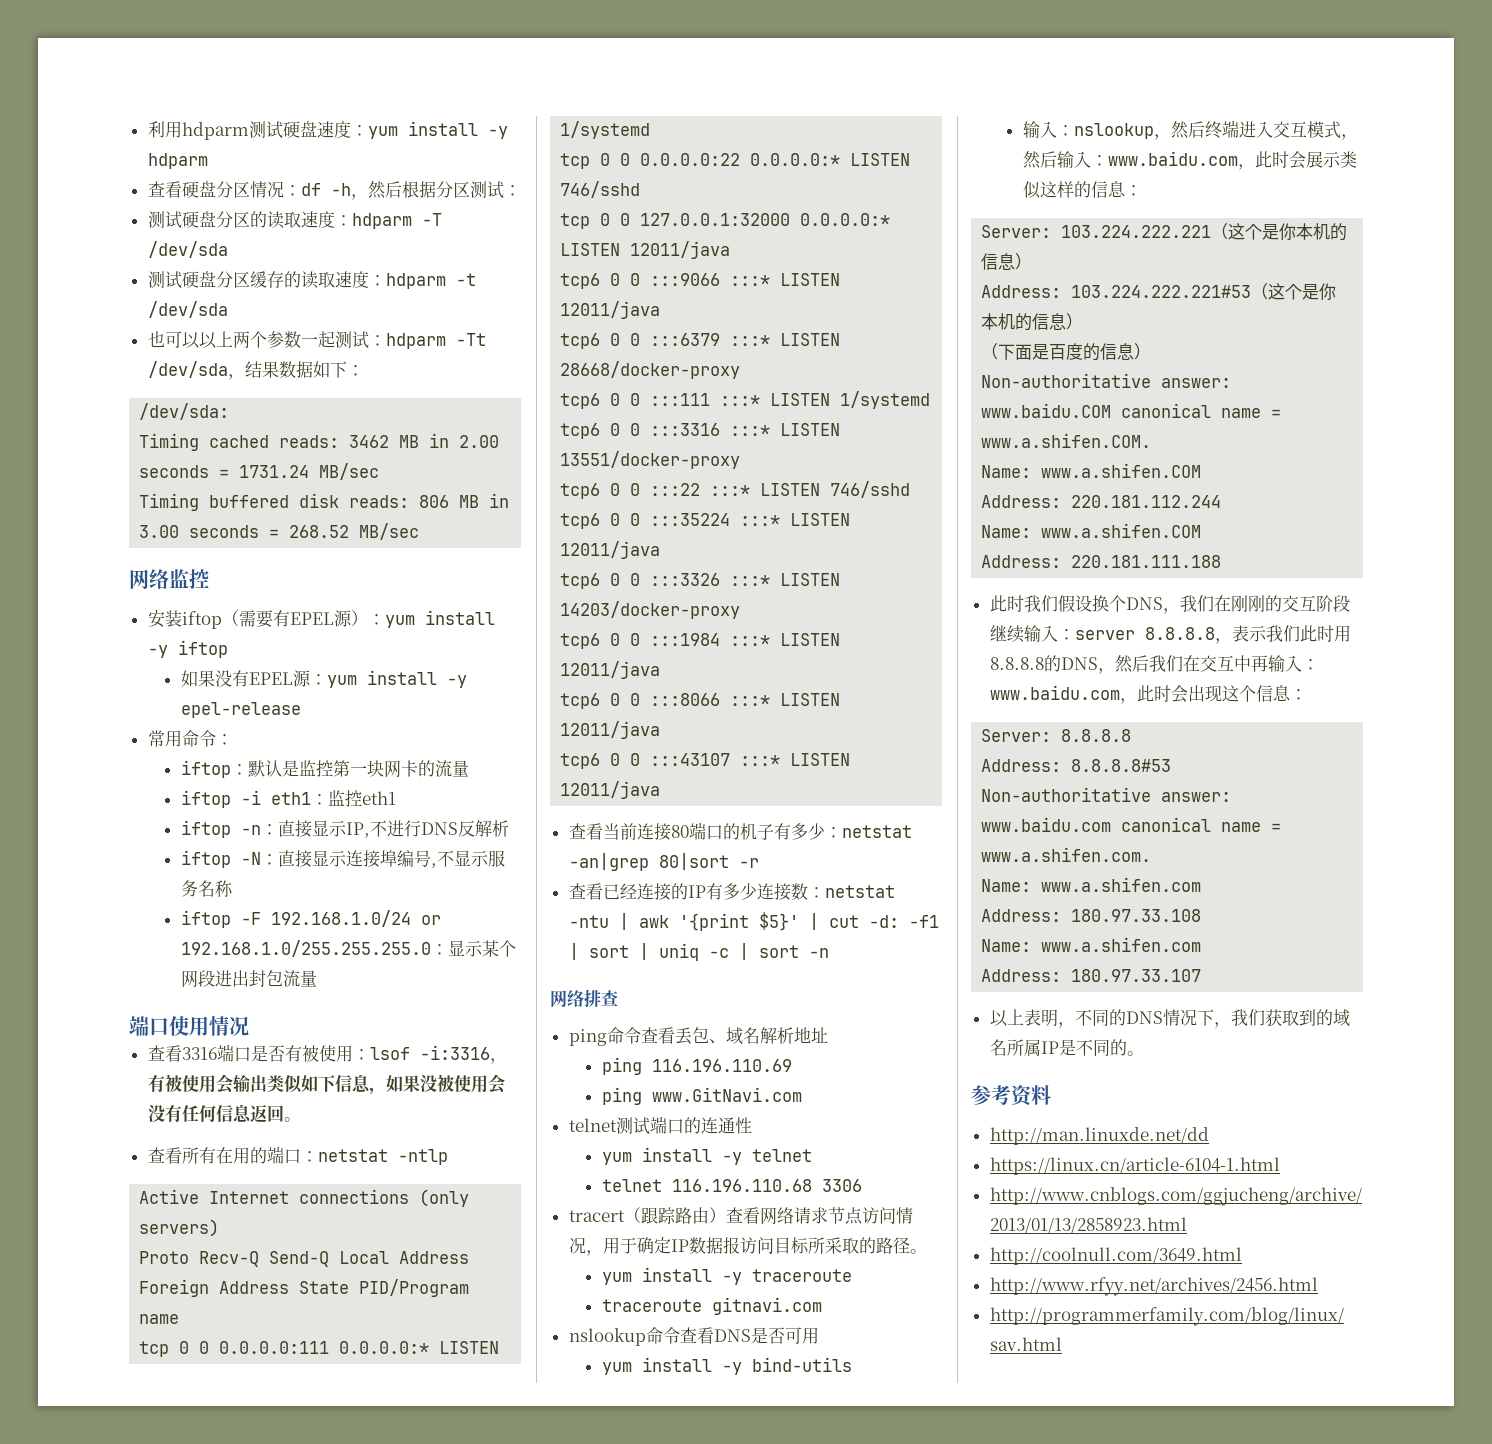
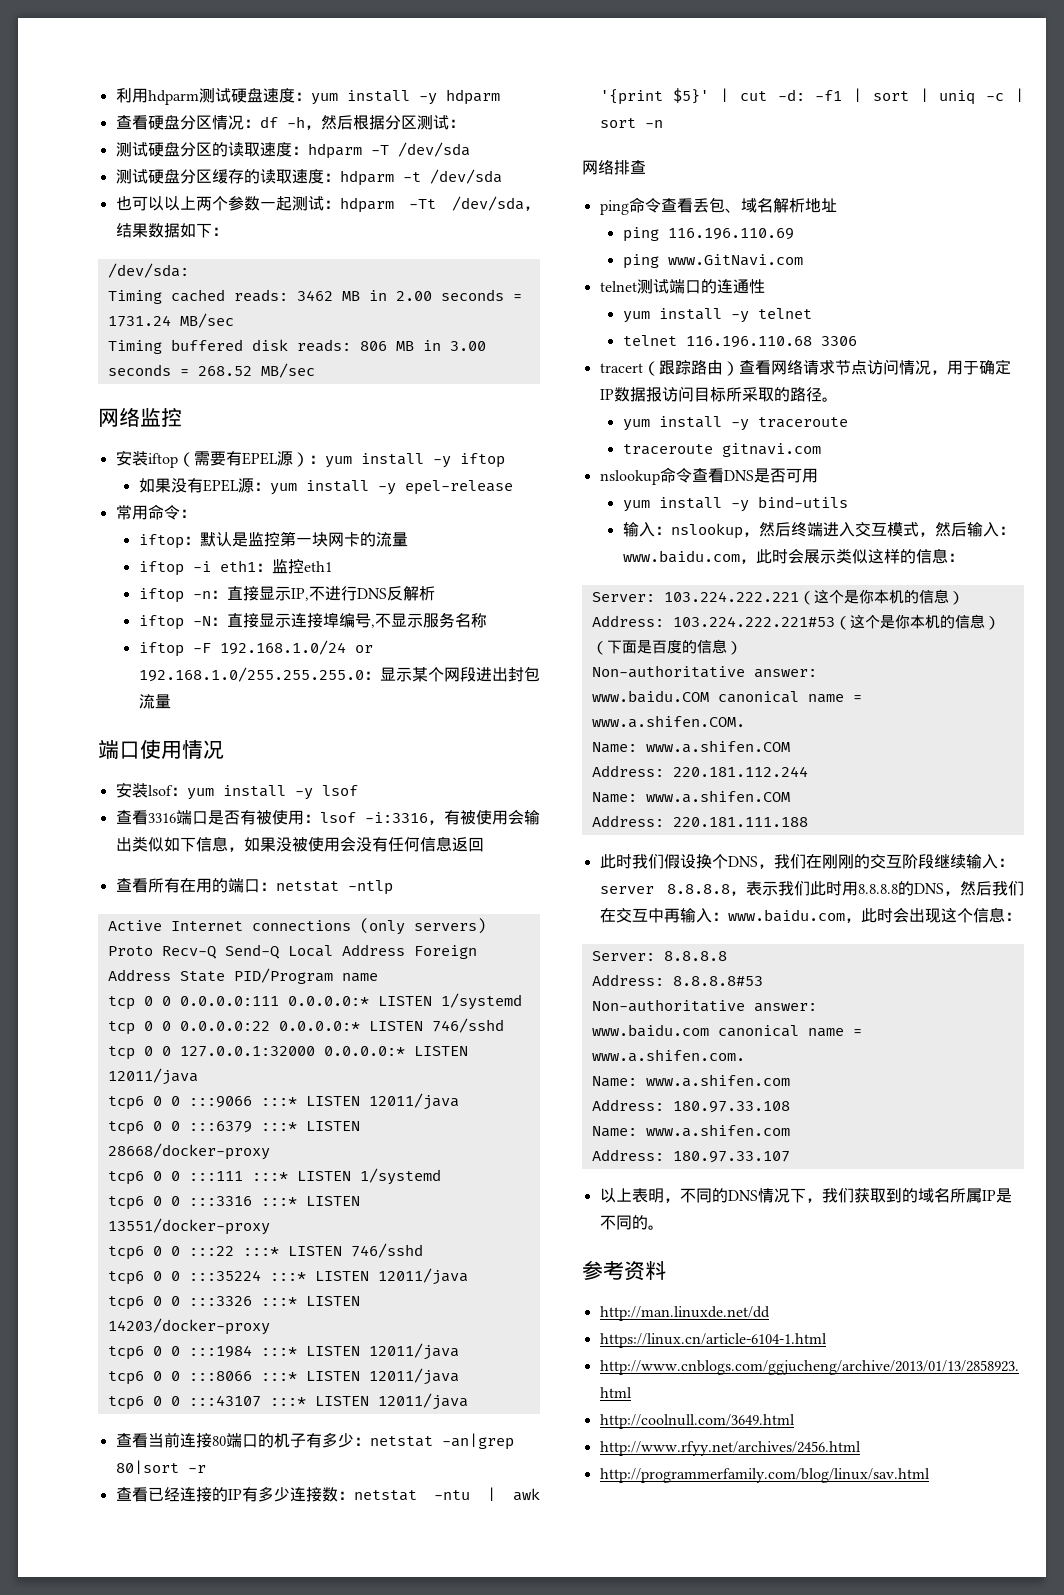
(249, 1026) none -> [115,782,358,800] // 安装lsof：yum install -y lsof
[283,1117,301,1122] 。 -> (484, 844) none

